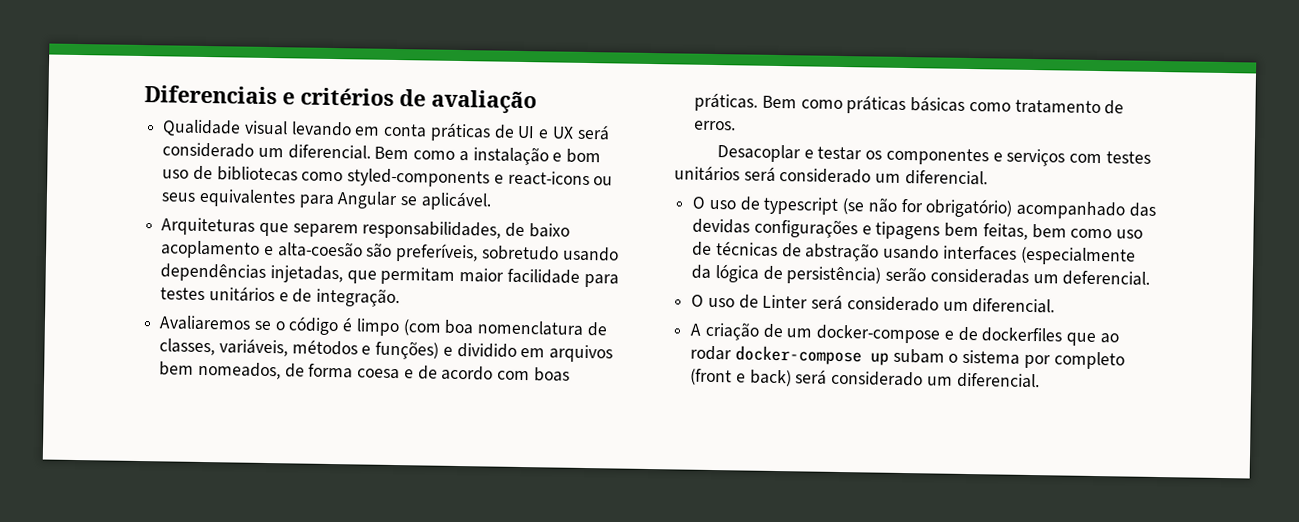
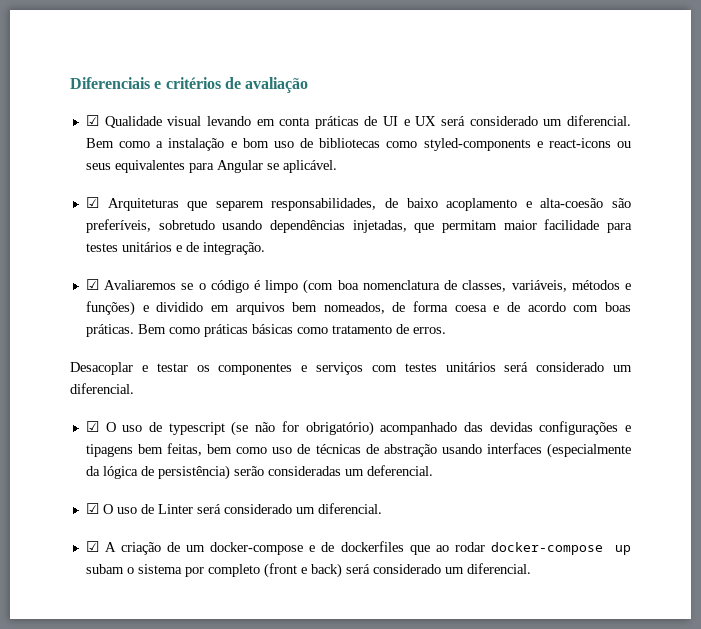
(537, 102) none -> [85,115,99,126] ☑
(492, 201) none -> [85,197,99,208] ☑
(401, 297) none -> [85,279,99,290] ☑
(988, 177) none -> [85,421,99,432] ☑
(1151, 278) none -> [85,503,99,514] ☑
(1056, 306) none -> [85,541,99,552] ☑

